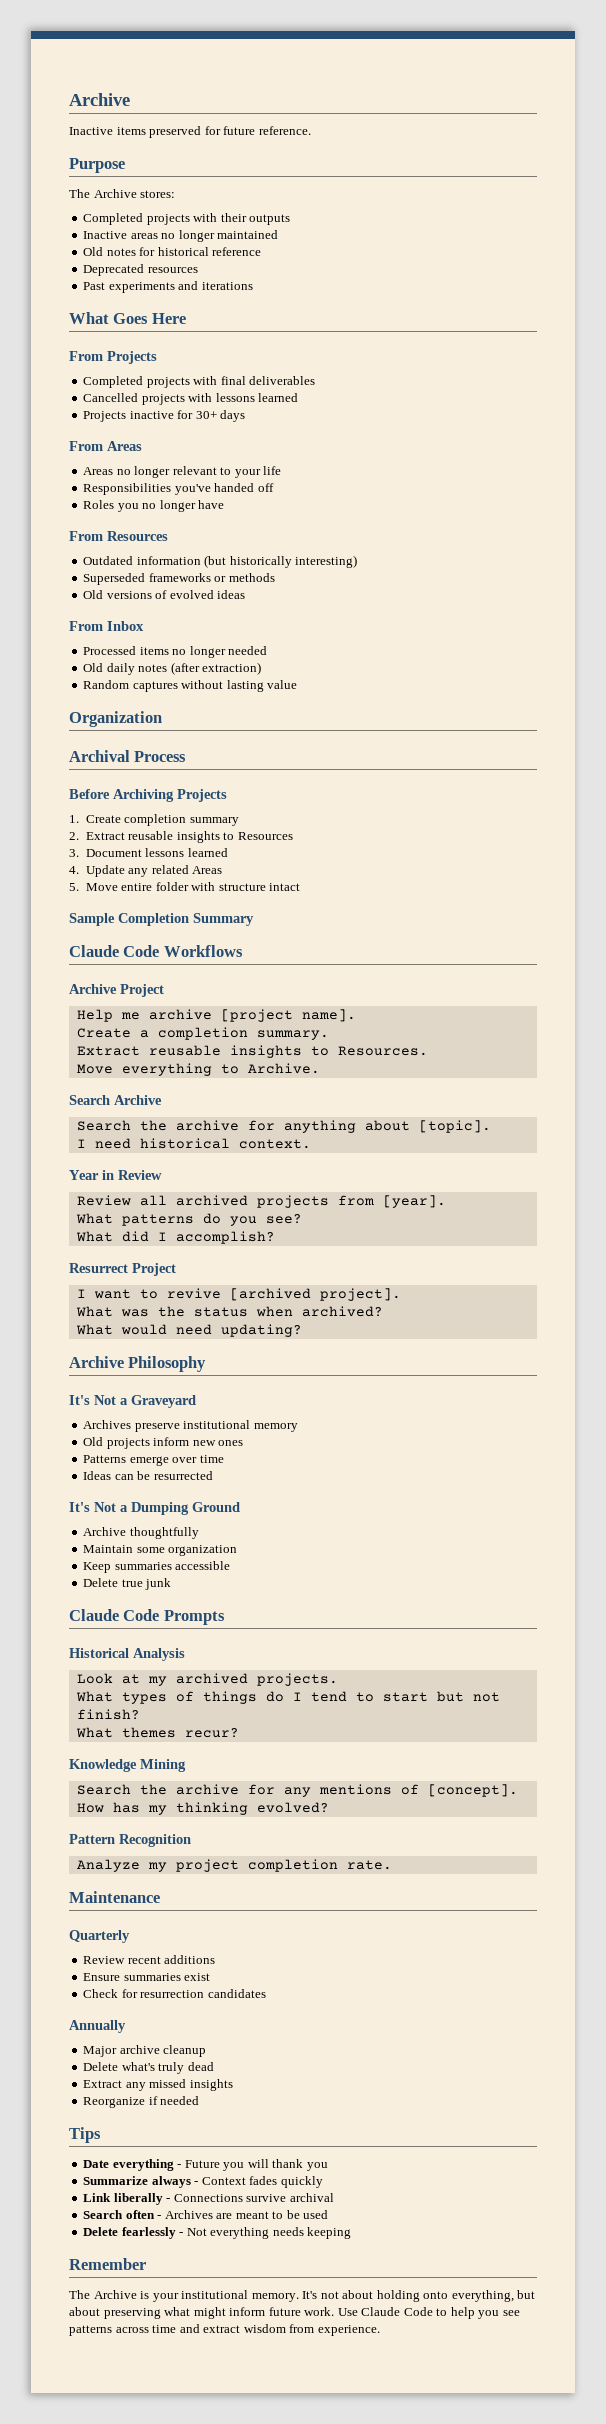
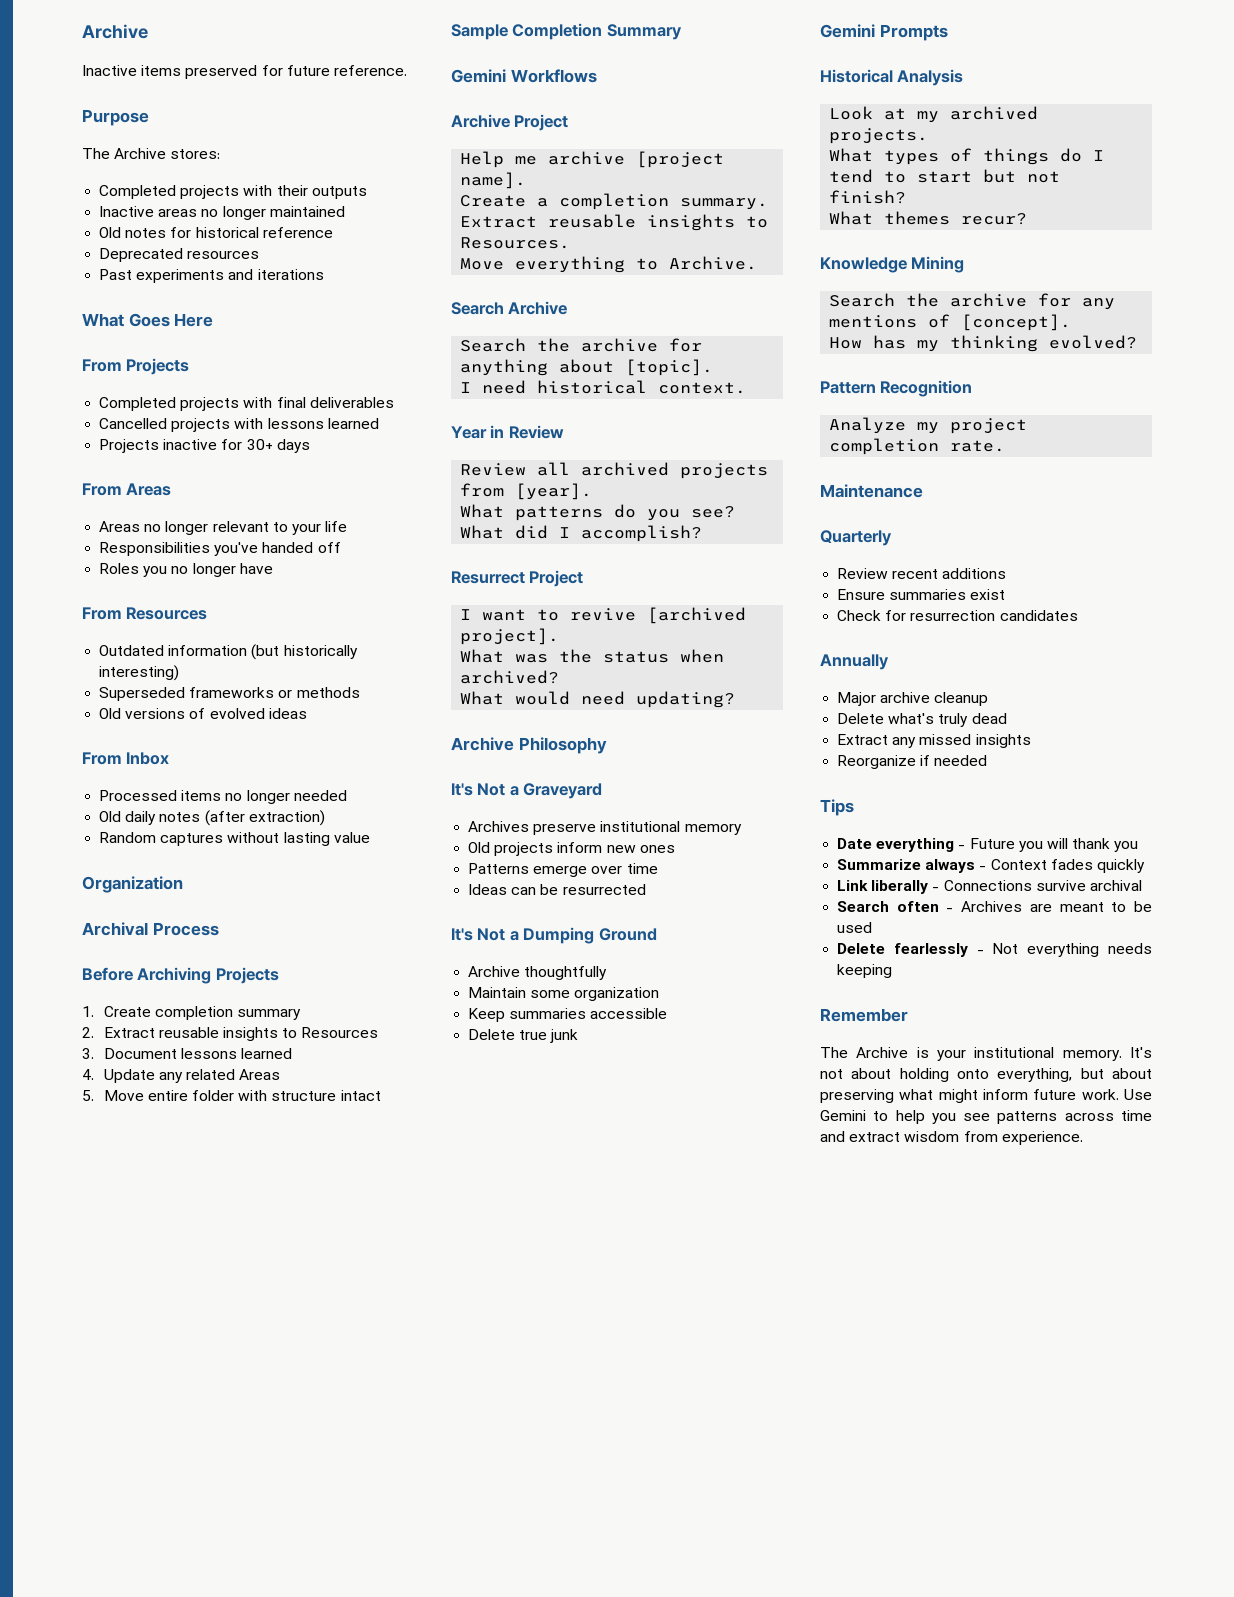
[69,945,160,957] Claude Code -> [451,69,506,83] Gemini
[69,1609,160,1621] Claude Code -> [820,24,875,38] Gemini
[361,2307,433,2316] Claude Code -> [820,1110,866,1121] Gemini

